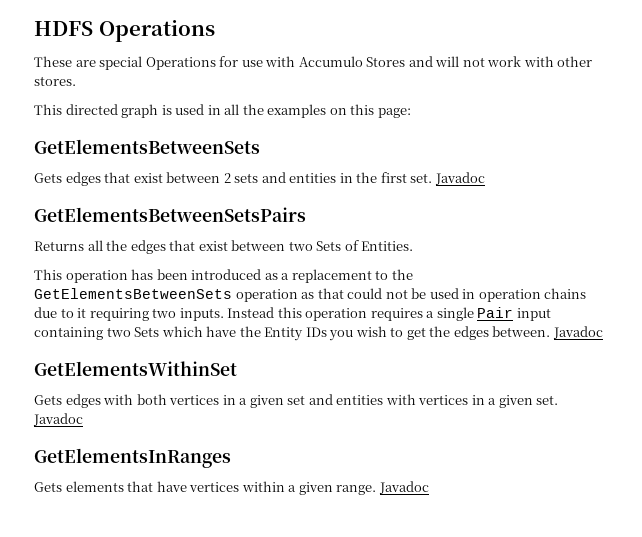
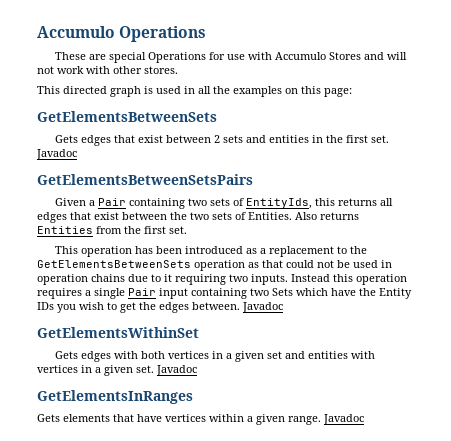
[34,21,93,36] HDFS -> [37,26,115,38] Accumulo
[34,240,342,254] Returns all the edges that exist between two Sets -> [54,198,393,209] [37,212,232,223] Given a Pair containing two sets of EntityIds, this returns all edges that exist between the two sets
(414, 246) none -> [295,212,359,220] [37,226,187,234] Also returns Entities from the first set.

